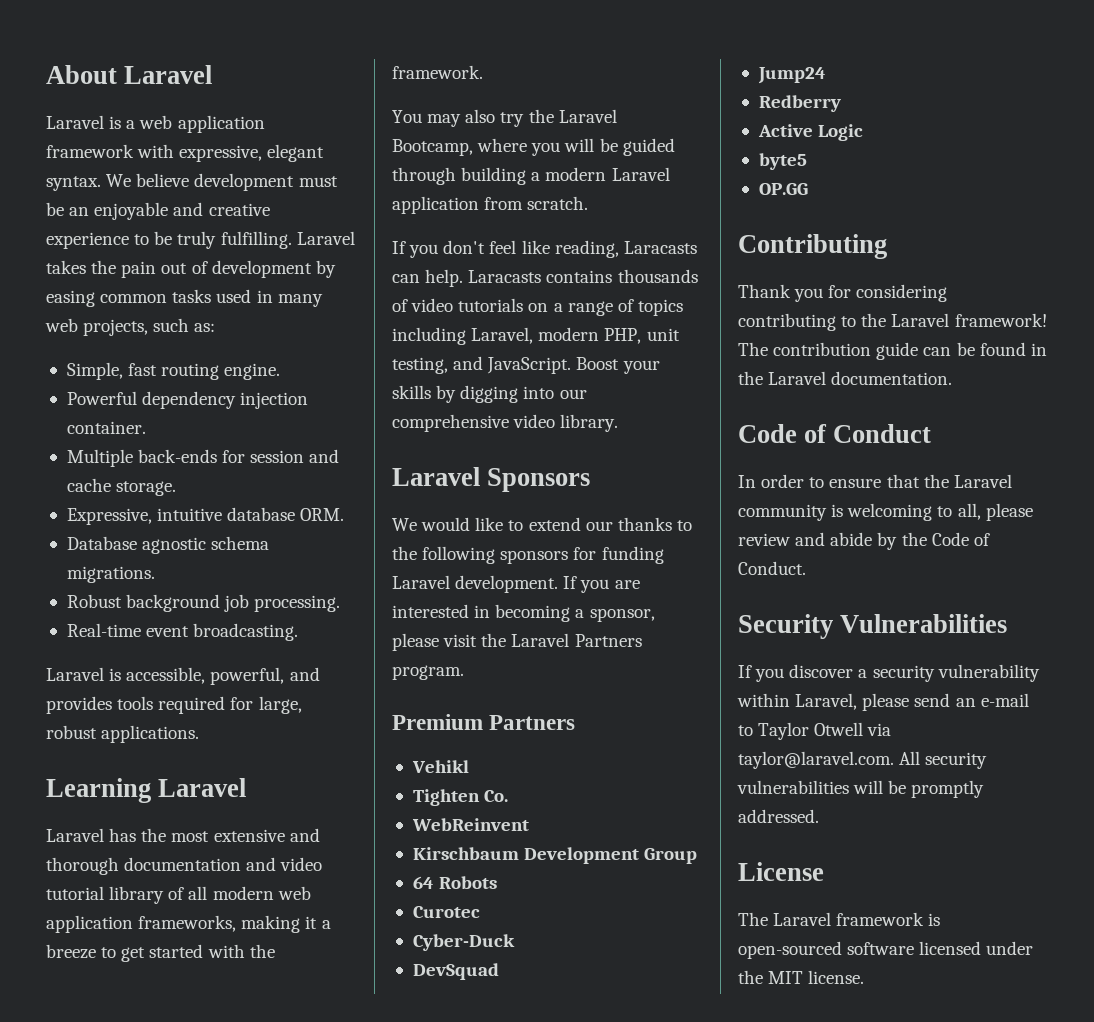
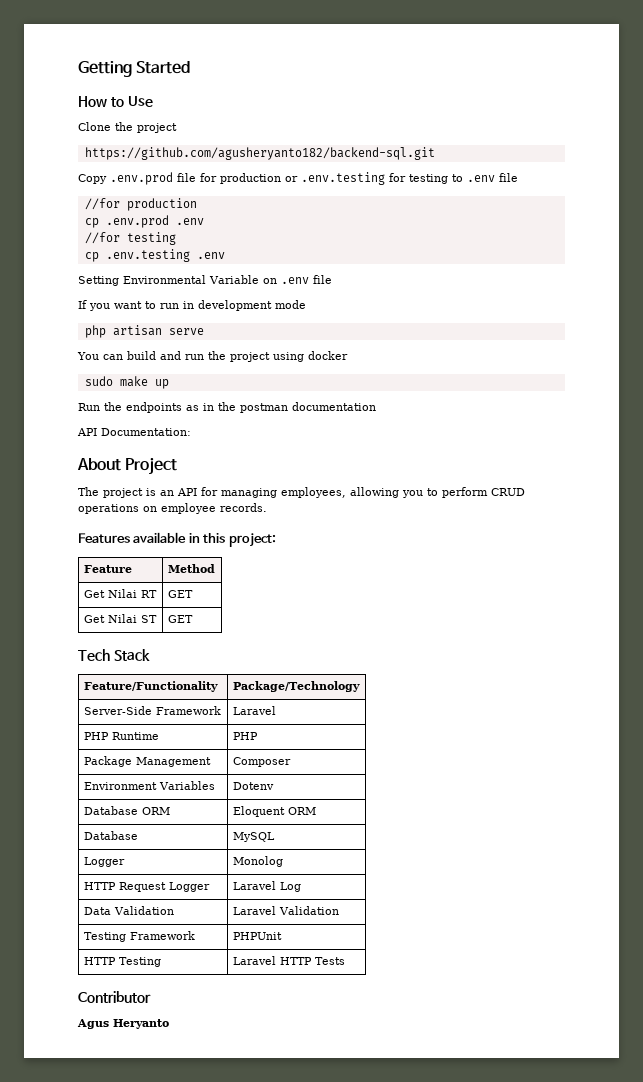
[46,65,213,84] [46,115,265,133] [46,144,325,162] [46,173,338,191] [46,202,270,220] [46,231,355,249] [46,260,336,278] [46,289,323,307] [45,318,216,336] [66,362,281,380] [66,391,309,409] [66,421,146,434] [66,449,340,467] [66,478,177,496] [66,507,345,525] [66,536,270,554] [66,566,155,583] [66,594,341,612] [66,623,299,641] [46,667,320,685] [46,696,302,714] [46,725,200,743] [46,778,247,803] [46,828,320,842] [46,857,323,875] [46,886,311,904] [46,915,331,933] [46,944,275,962] [392,65,483,79] [392,109,617,127] [392,138,675,156] [392,167,670,185] [392,196,589,214] [392,240,697,258] [392,269,698,287] [392,298,683,316] [392,327,680,345] [392,356,660,374] [392,385,587,403] [392,414,619,432] [392,467,591,492] [392,517,692,531] [392,546,664,564] [392,575,640,593] [392,604,655,622] [392,633,642,651] [392,665,464,680] [392,714,576,730] [411,760,469,773] [412,789,509,806] [411,818,529,831] [412,847,698,864] [412,876,498,889] [412,906,480,918] [412,934,515,951] [412,963,499,980] [757,67,826,84] [758,95,841,112] [757,124,864,141] [758,153,807,170] [758,183,808,195] [738,234,887,259] [738,284,948,302] [738,313,1047,331] [738,342,1047,360] [738,371,953,385] [738,424,932,443] [738,474,1012,488] [738,503,1033,521] [738,532,990,550] [738,561,806,575] [738,614,1008,639] [738,664,1040,682] [737,693,1029,711] [738,722,892,740] [738,751,988,769] [737,780,985,798] [738,809,819,823] [738,862,824,881] [738,912,941,926] [738,941,1034,959] [738,970,865,984] About Laravel // Laravel is a web application framework with expressive, elegant syntax. We believe development must be an enjoyable and creative experience to be truly fulfilling. Laravel takes the pain out of development by easing common tasks used in many web projects, such as: // Simple, fast routing engine. // Powerful dependency injection container. // Multiple back-ends for session and cache storage. // Expressive, intuitive database ORM. // Database agnostic schema migrations. // Robust background job processing. // Real-time event broadcasting. // Laravel is accessible, powerful, and provides tools required for large, robust applications. // Learning Laravel // Laravel has the most extensive and thorough documentation and video tutorial library of all modern web application frameworks, making it a breeze to get started with the framework. // You may also try the Laravel Bootcamp, where you will be guided through building a modern Laravel application from scratch. // If you don't feel like reading, Laracasts can help. Laracasts contains thousands of video tutorials on a range of topics including Laravel, modern PHP, unit testing, and JavaScript. Boost your skills by digging into our comprehensive video library. // Laravel Sponsors // We would like to extend our thanks to the following sponsors for funding Laravel development. If you are interested in becoming a sponsor, please visit the Laravel Partners program. // Premium Partners // Vehikl // Tighten Co. // WebReinvent // Kirschbaum Development Group // 64 Robots // Curotec // Cyber-Duck // DevSquad // Jump24 // Redberry // Active Logic // byte5 // OP.GG // Contributing // Thank you for considering contributing to the Laravel framework! The contribution guide can be found in the Laravel documentation. // Code of Conduct // In order to ensure that the Laravel community is welcoming to all, please review and abide by the Code of Conduct. // Security Vulnerabilities // If you discover a security vulnerability within Laravel, please send an e-mail to Taylor Otwell via taylor@laravel.com. All security vulnerabilities will be promptly addressed. // License // The Laravel framework is open-sourced software licensed under the MIT license. -> [78,61,191,77] [78,96,153,107] [78,122,177,133] [84,147,435,160] [78,172,518,185] [84,198,197,211] [84,215,204,228] [84,232,176,245] [84,249,225,262] [78,275,332,286] [78,300,306,311] [84,325,204,338] [77,351,348,362] [84,376,169,389] [78,402,376,413] [77,428,191,436] [77,457,178,475] [78,487,525,498] [78,503,267,514] [78,532,276,547] [83,565,132,573] [167,564,215,573] [83,589,157,598] [167,590,193,598] [83,614,157,623] [167,615,193,623] [78,649,150,661] [83,681,218,692] [232,681,360,692] [83,706,221,715] [232,706,276,715] [83,732,159,740] [232,732,258,740] [83,756,211,767] [232,757,291,767] [83,781,215,790] [232,782,274,790] [83,806,170,815] [232,806,316,817] [83,831,138,840] [232,832,275,842] [83,857,125,867] [232,856,283,867] [83,882,210,892] [232,881,301,892] [83,906,174,915] [232,906,339,915] [83,931,195,942] [232,932,282,940] [83,957,161,967] [232,956,345,965] [78,991,151,1003] [77,1019,169,1029] Getting Started // How to Use // Clone the project // https://github.com/agusheryanto182/backend-sql.git // Copy .env.prod file for production or .env.testing for testing to .env file // //for production // cp .env.prod .env // //for testing // cp .env.testing .env // Setting Environmental Variable on .env file // If you want to run in development mode // php artisan serve // You can build and run the project using docker // sudo make up // Run the endpoints as in the postman documentation // API Documentation: // About Project // The project is an API for managing employees, allowing you to perform CRUD operations on employee records. // Features available in this project: // Feature | Method // Get Nilai RT | GET // Get Nilai ST | GET // Tech Stack // Feature/Functionality | Package/Technology // Server-Side Framework | Laravel // PHP Runtime | PHP // Package Management | Composer // Environment Variables | Dotenv // Database ORM | Eloquent ORM // Database | MySQL // Logger | Monolog // HTTP Request Logger | Laravel Log // Data Validation | Laravel Validation // Testing Framework | PHPUnit // HTTP Testing | Laravel HTTP Tests // Contributor // Agus Heryanto

